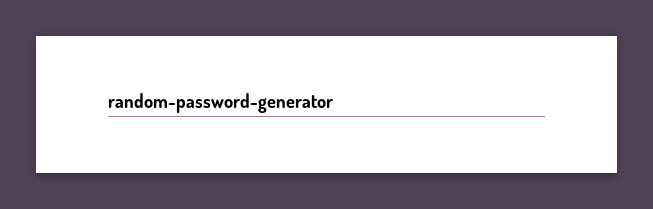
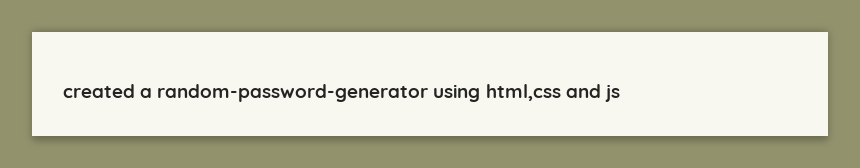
[108,93,333,113] random-password-generator -> [63,84,620,102] created a random-password-generator using html,css and js

